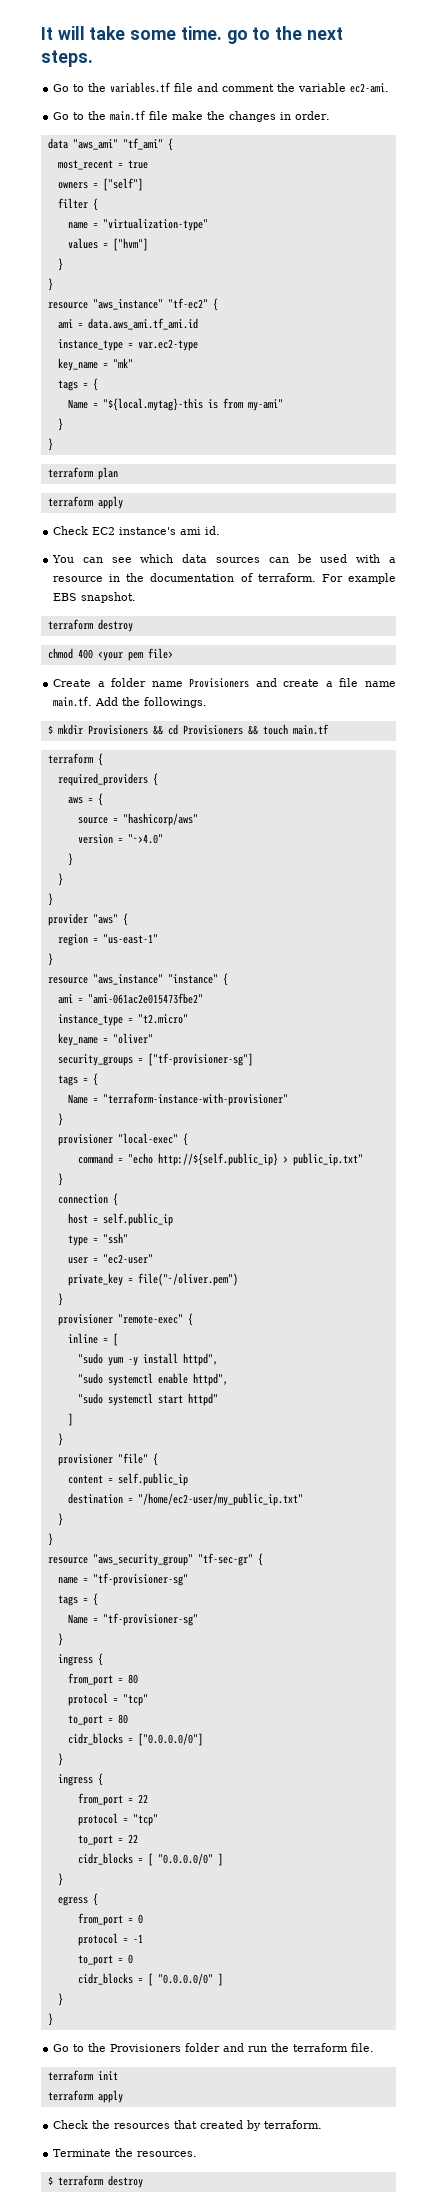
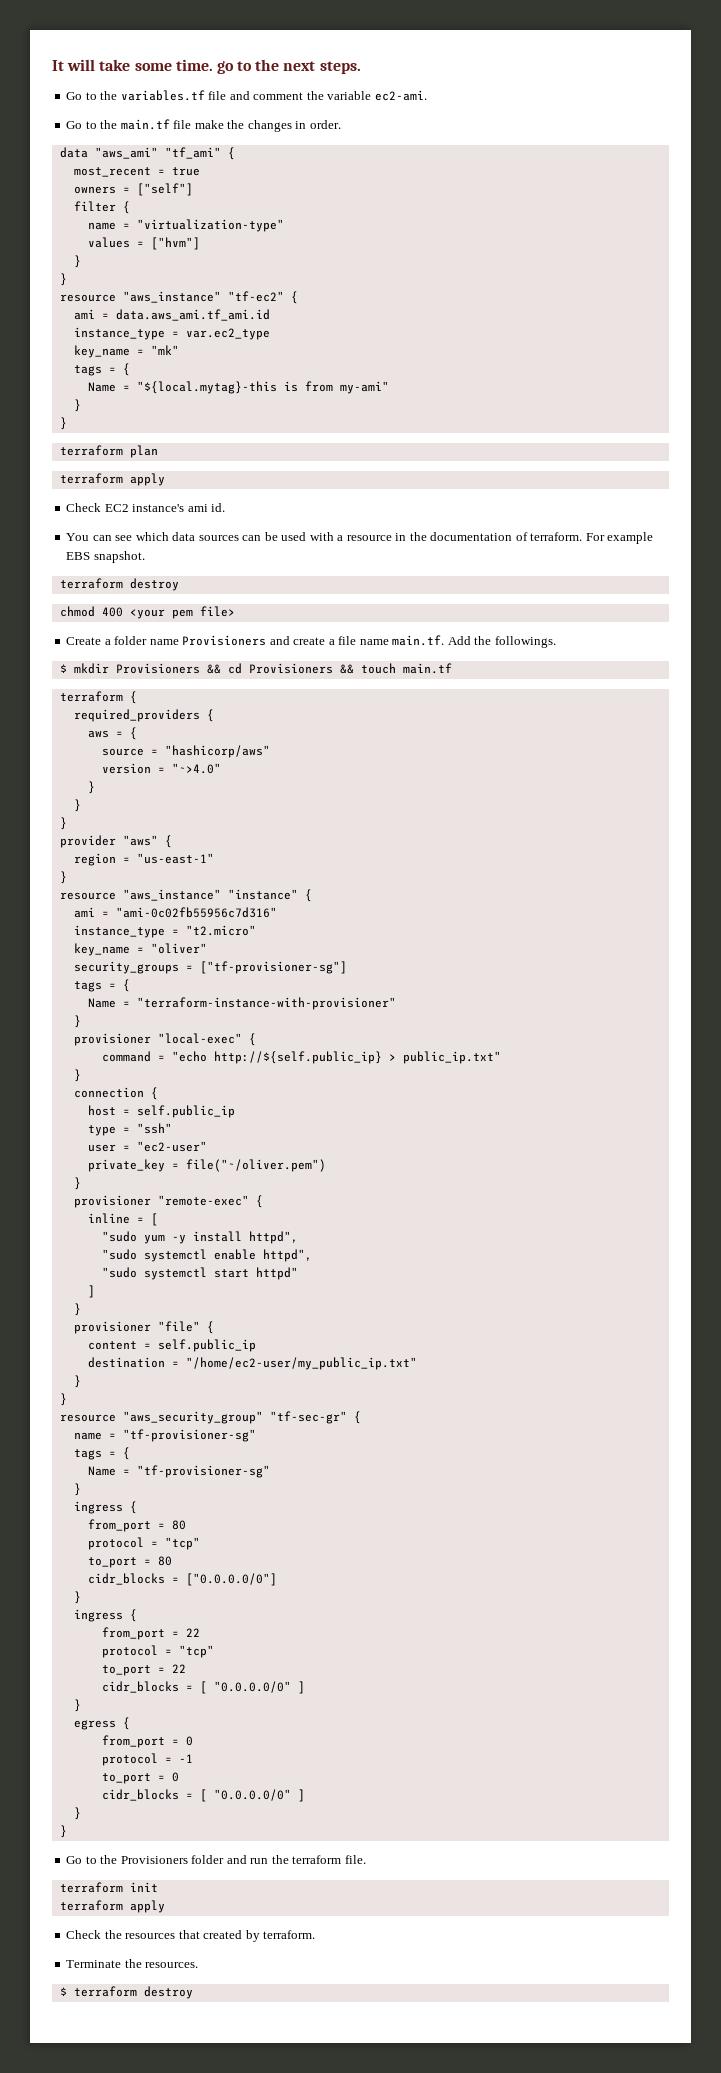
[137,339,198,351] var.ec2-type -> [185,328,270,340] var.ec2_type
[87,993,203,1004] "ami-061ac2e015473fbe2" -> [115,907,277,918] "ami-0c02fb55956c7d316"

